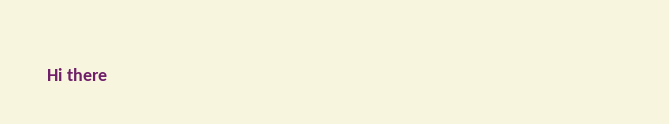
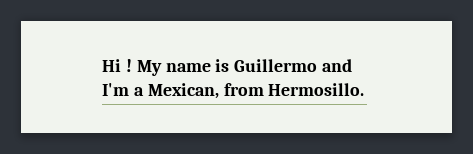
[66,68,107,81] there -> [125,59,353,76] [102,83,365,99] ! My name is Guillermo and I'm a Mexican, from Hermosillo.

